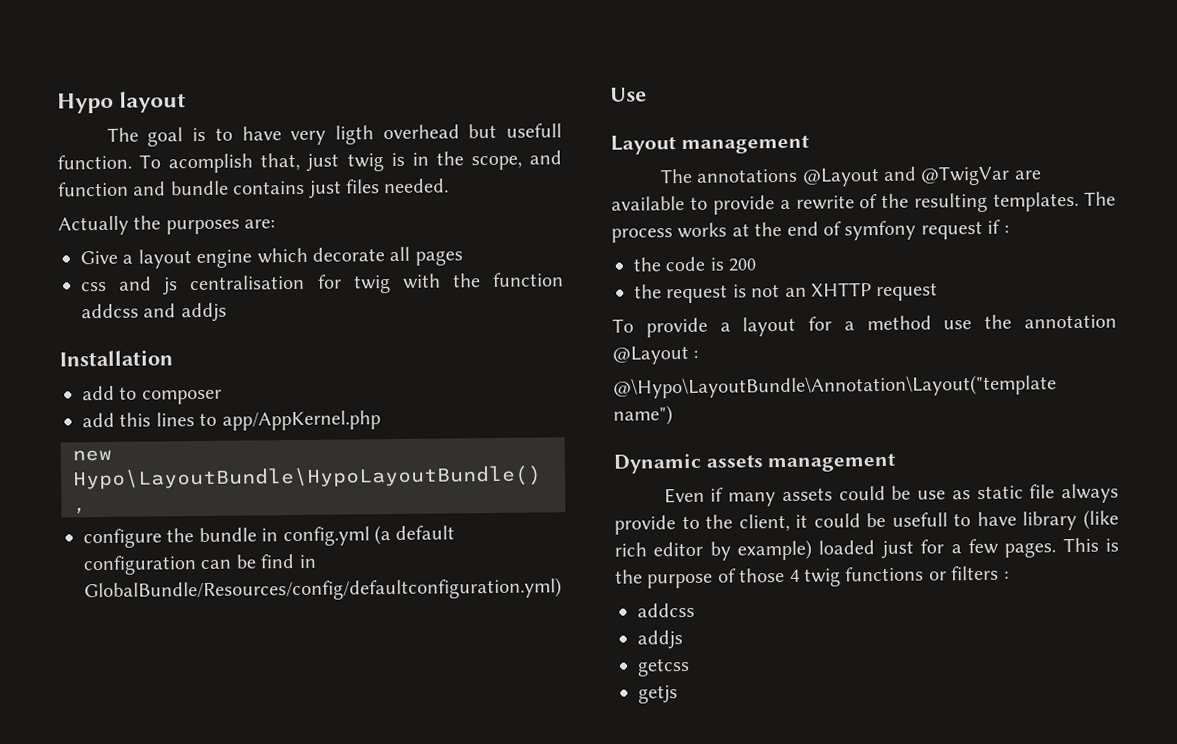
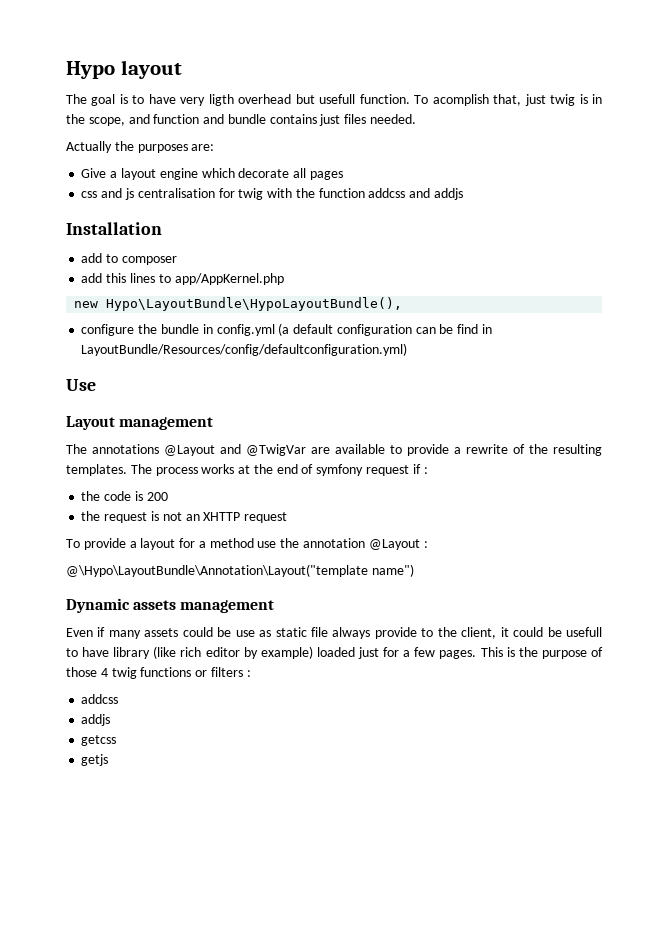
[84,577,562,603] GlobalBundle/Resources/config/defaultconfiguration.yml) -> [81,343,408,356] LayoutBundle/Resources/config/defaultconfiguration.yml)

